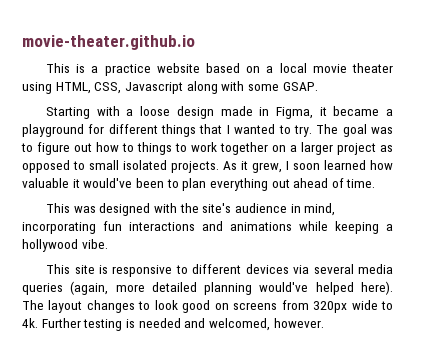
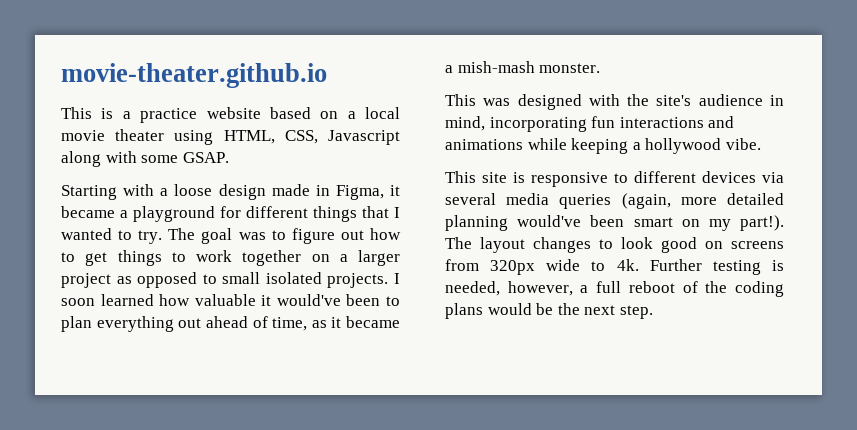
(134, 147) none -> [85,252,108,266] get
[223,161,282,173] As it grew, -> (389, 280) none
[346,179,376,188] time. -> [272,316,400,331] [445,61,601,73] time, as it became a mish-mash monster.
[315,281,393,295] helped here). -> [590,215,784,231] been smart on my part!).
[138,318,324,331] needed and welcomed, however. -> [445,281,784,297] [445,303,653,319] needed, however, a full reboot of the coding plans would be the next step.

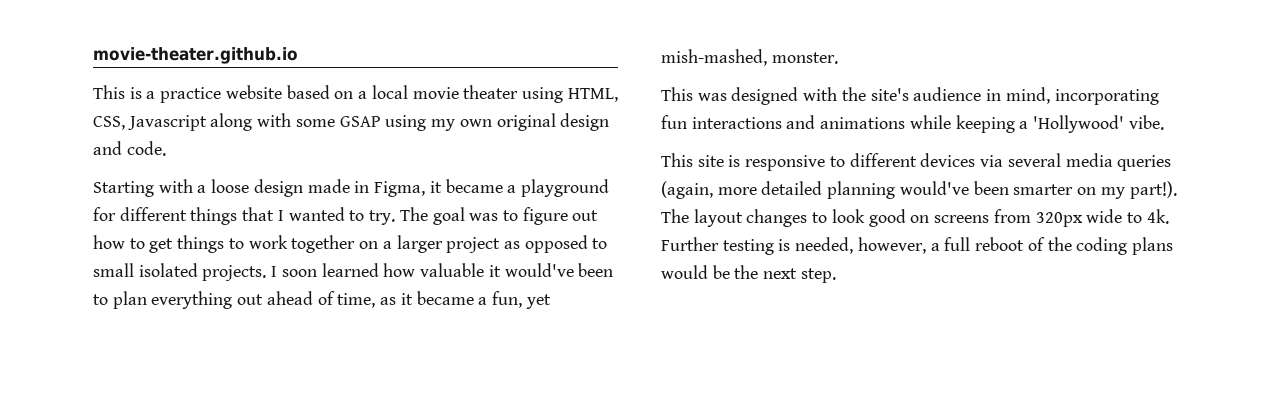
[182,152,229,163] GSAP. -> [339,113,610,131] [93,141,166,156] GSAP using my own original design and code.
[457,61,535,73] mish-mash -> [491,291,551,309] [661,49,767,66] fun, yet mish-mashed,
[645,138,722,154] hollywood -> [1033,115,1125,133] 'Hollywood'
[633,217,673,227] smart -> [1013,184,1074,195] smarter

